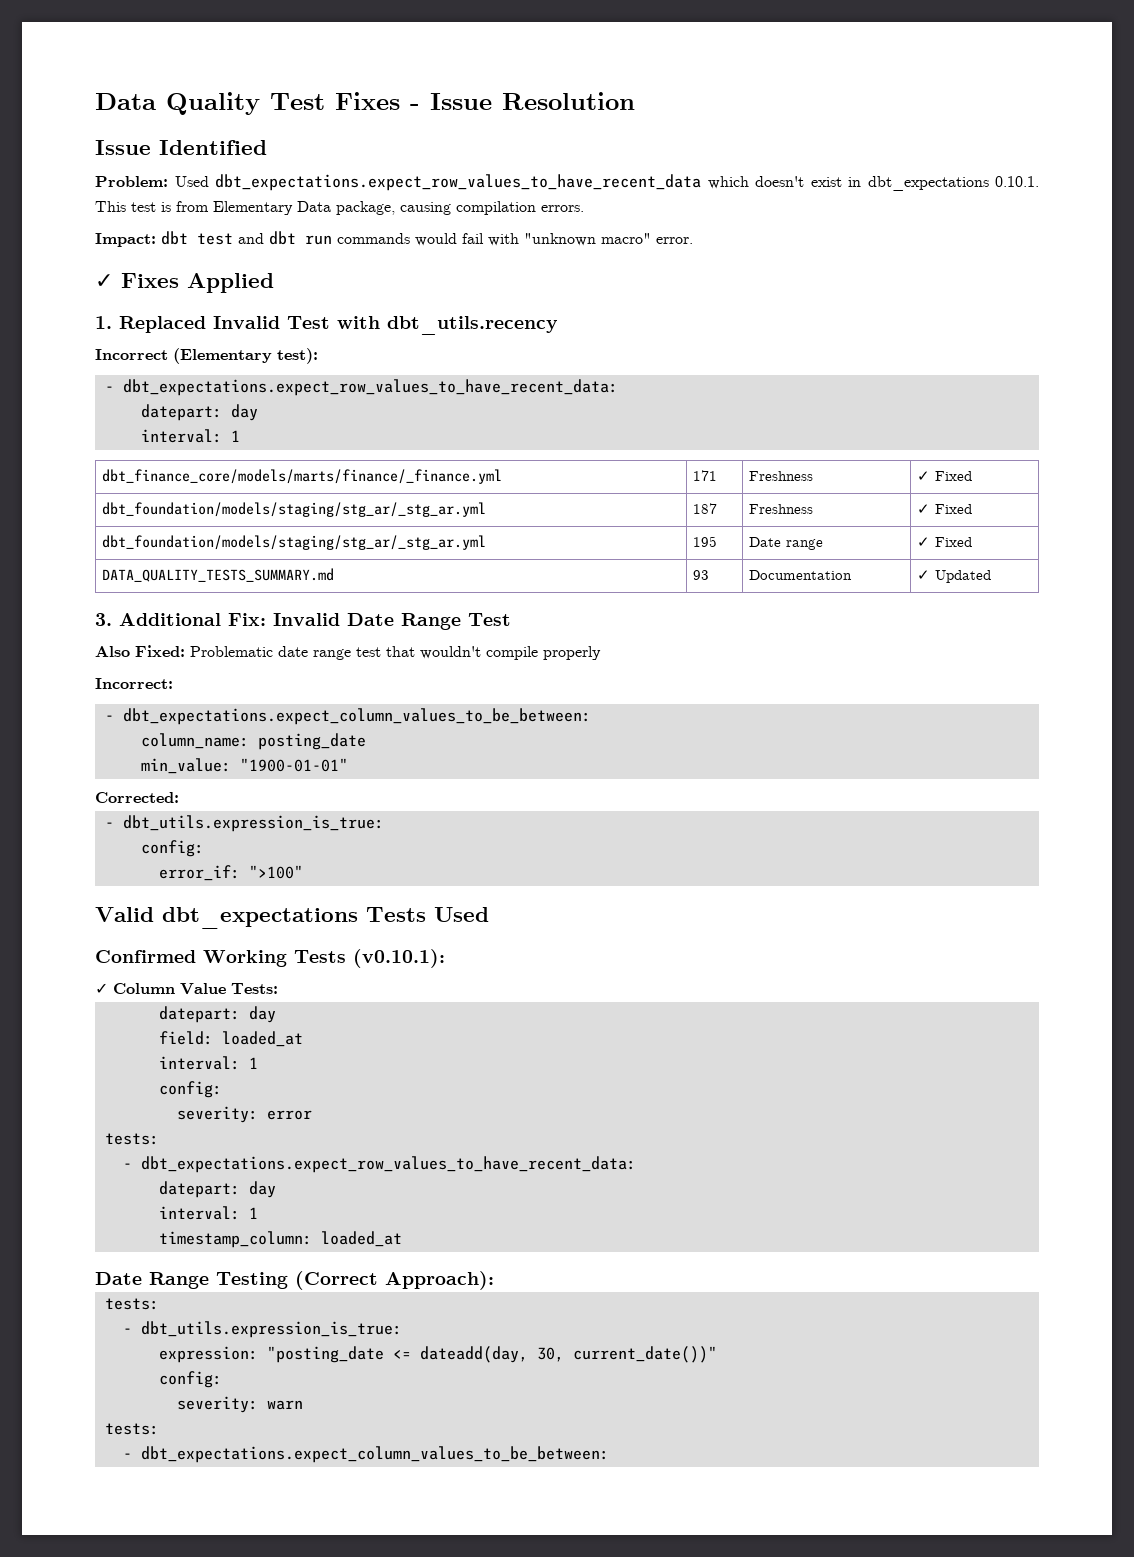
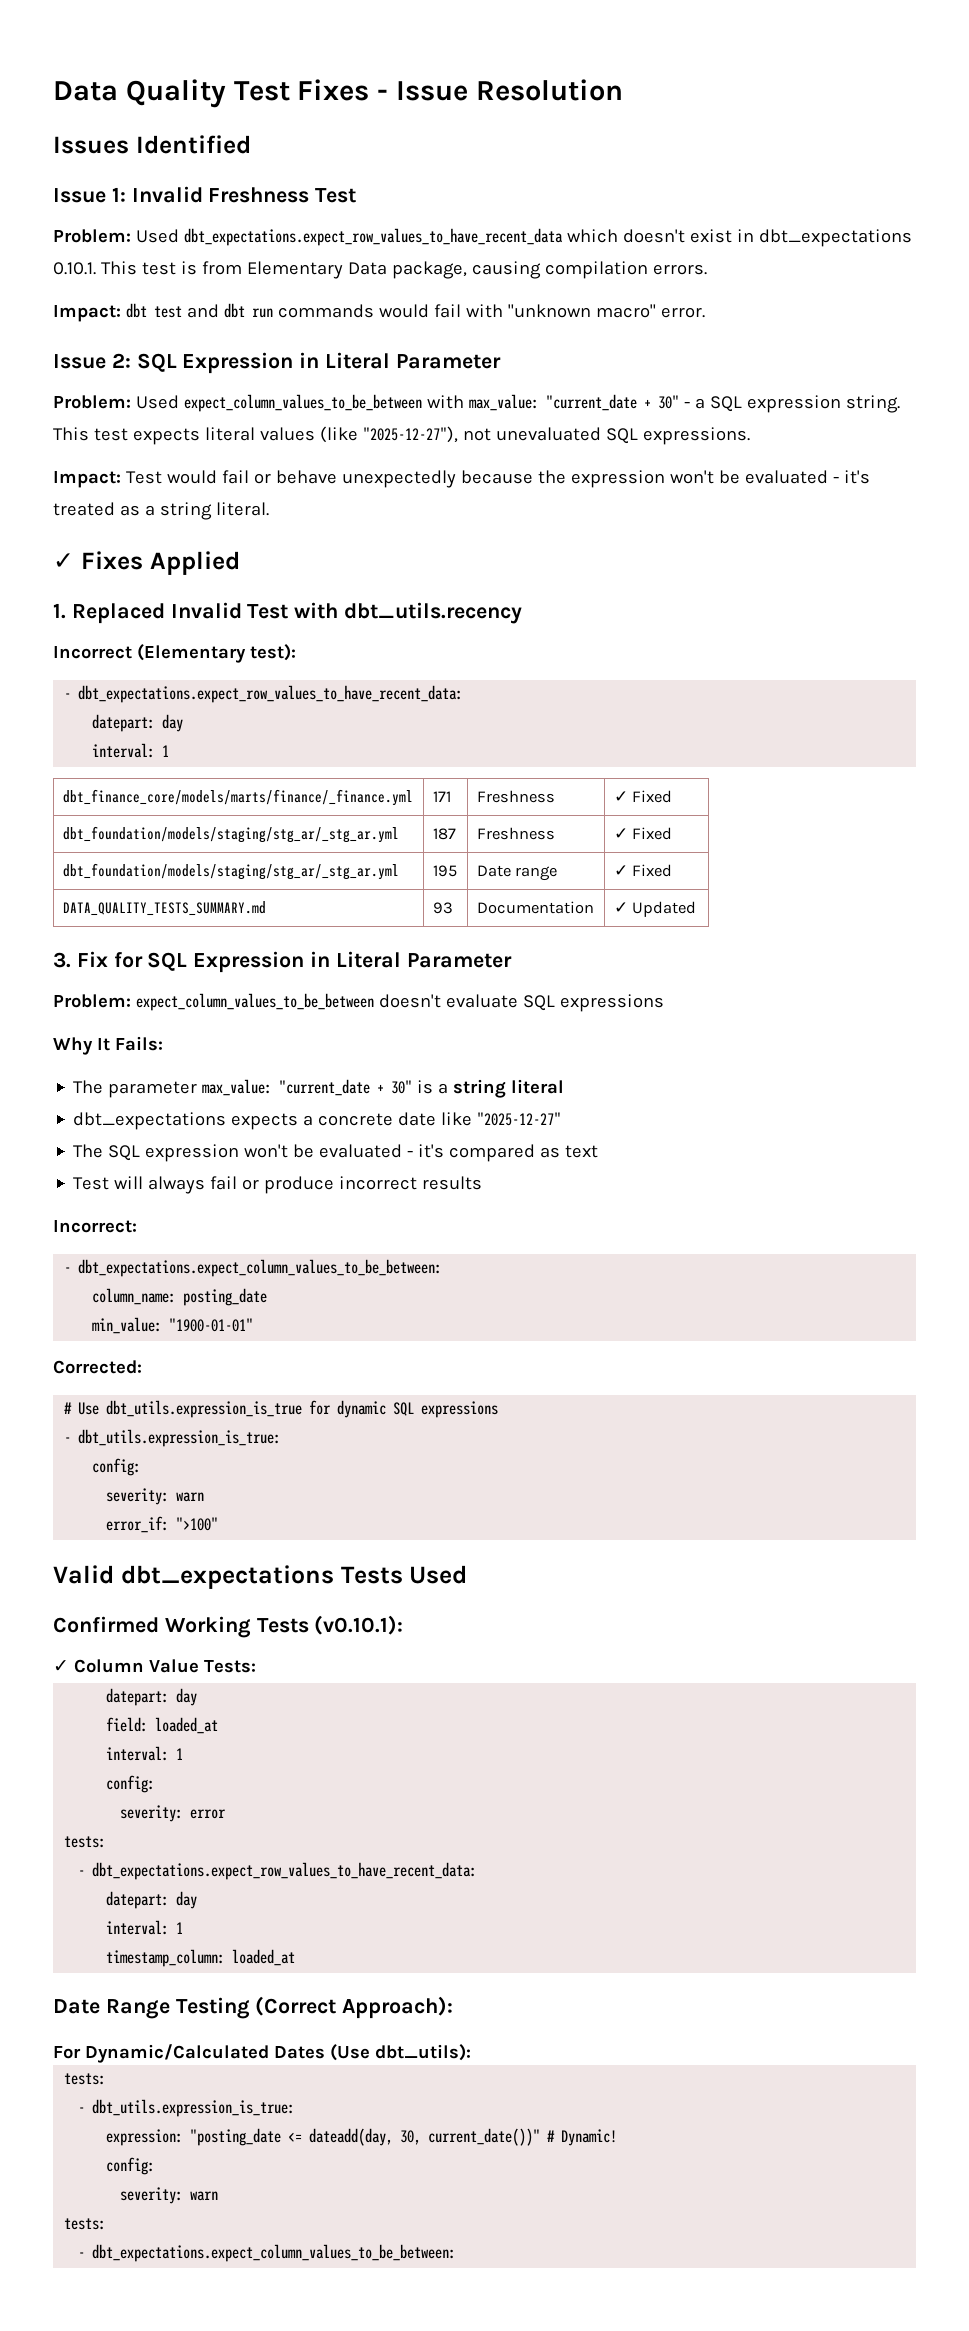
[95,140,267,155] // Issue Identified -> [53,135,251,154] [53,186,357,203] // Issues Identified // Issue 1: Invalid Freshness Test
(693, 240) none -> [53,352,501,374] [53,394,900,413] [53,426,750,445] [53,470,870,488] [53,502,269,520] // Issue 2: SQL Expression in Literal Parameter // Problem: Used expect_column_values_to_be_between with max_value: "current_date + 30" - a SQL expression string. This test expects literal values (like "2025-12-27"), not unevaluated SQL expressions. // Impact: Test would fail or behave unexpectedly because the expression won't be evaluated - it's treated as a string literal.
[119,613,511,630] [95,645,601,660] Additional Fix: Invalid Date Range Test // Also Fixed: Problematic date range test that wouldn't compile properly -> [76,951,512,973] [53,993,664,1012] [53,1036,163,1055] [73,1079,565,1098] [73,1112,562,1130] [73,1144,599,1162] [73,1176,483,1194] Fix for SQL Expression in Literal Parameter // Problem: expect_column_values_to_be_between doesn't evaluate SQL expressions // Why It Fails: // The parameter max_value: "current_date + 30" is a string literal // dbt_expectations expects a concrete date like "2025-12-27" // The SQL expression won't be evaluated - it's compared as text // Test will always fail or produce incorrect results
(179, 797) none -> [64,1400,499,1418] // # Use dbt_utils.expression_is_true for dynamic SQL expressions
(204, 848) none -> [106,1488,205,1505] // severity: warn
(494, 1280) none -> [53,2044,471,2063] // For Dynamic/Calculated Dates (Use dbt_utils):
(717, 1354) none -> [547,2129,618,2146] # Dynamic!

